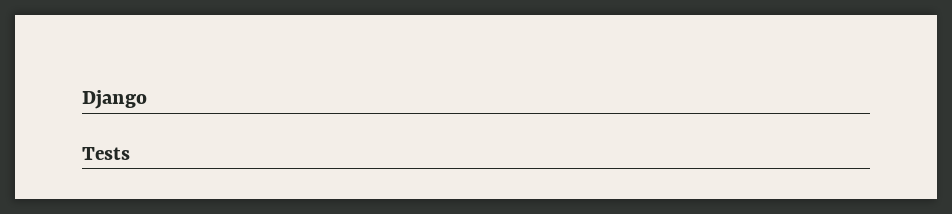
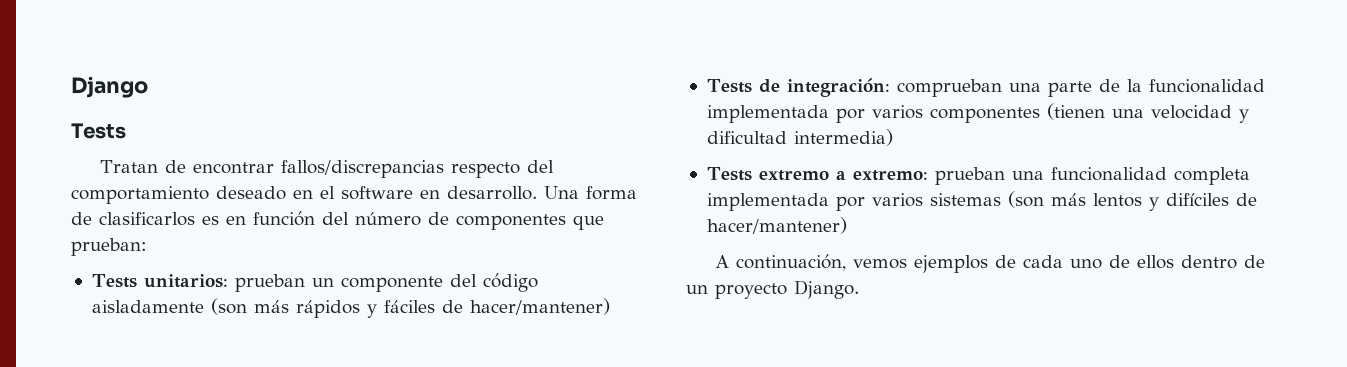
(130, 153) none -> [100,160,555,178] [71,186,637,204] [71,211,604,230] [71,238,147,256] [91,273,538,292] [91,298,610,318] [706,78,1265,97] [706,103,1249,123] [706,129,893,146] [706,167,1250,185] [706,191,1257,211] [706,217,847,234] [715,254,1266,273] [686,280,859,299] // Tratan de encontrar fallos/discrepancias respecto del comportamiento deseado en el software en desarrollo. Una forma de clasificarlos es en función del número de componentes que prueban: // Tests unitarios: prueban un componente del código aisladamente (son más rápidos y fáciles de hacer/mantener) // Tests de integración: comprueban una parte de la funcionalidad implementada por varios componentes (tienen una velocidad y dificultad intermedia) // Tests extremo a extremo: prueban una funcionalidad completa implementada por varios sistemas (son más lentos y difíciles de hacer/mantener) // A continuación, vemos ejemplos de cada uno de ellos dentro de un proyecto Django.

